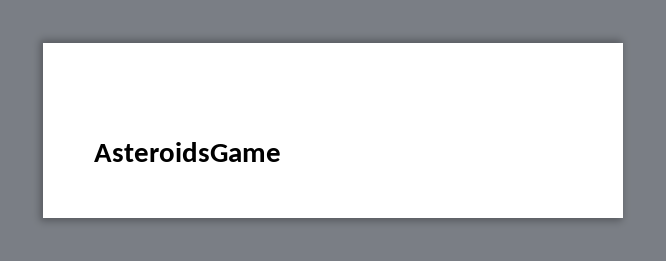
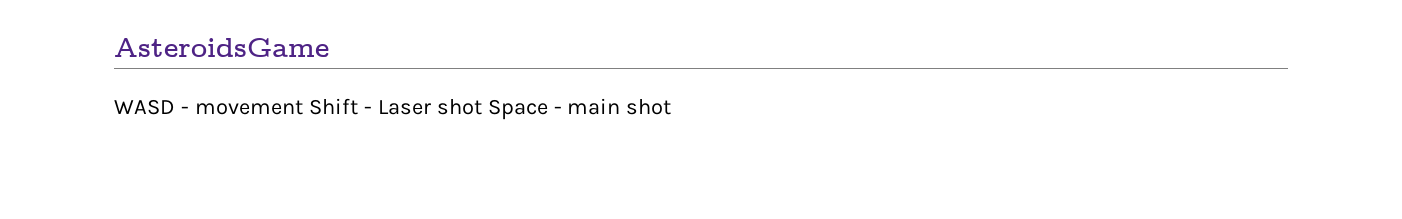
(281, 152) none -> [114,98,672,120] // WASD - movement Shift - Laser shot Space - main shot

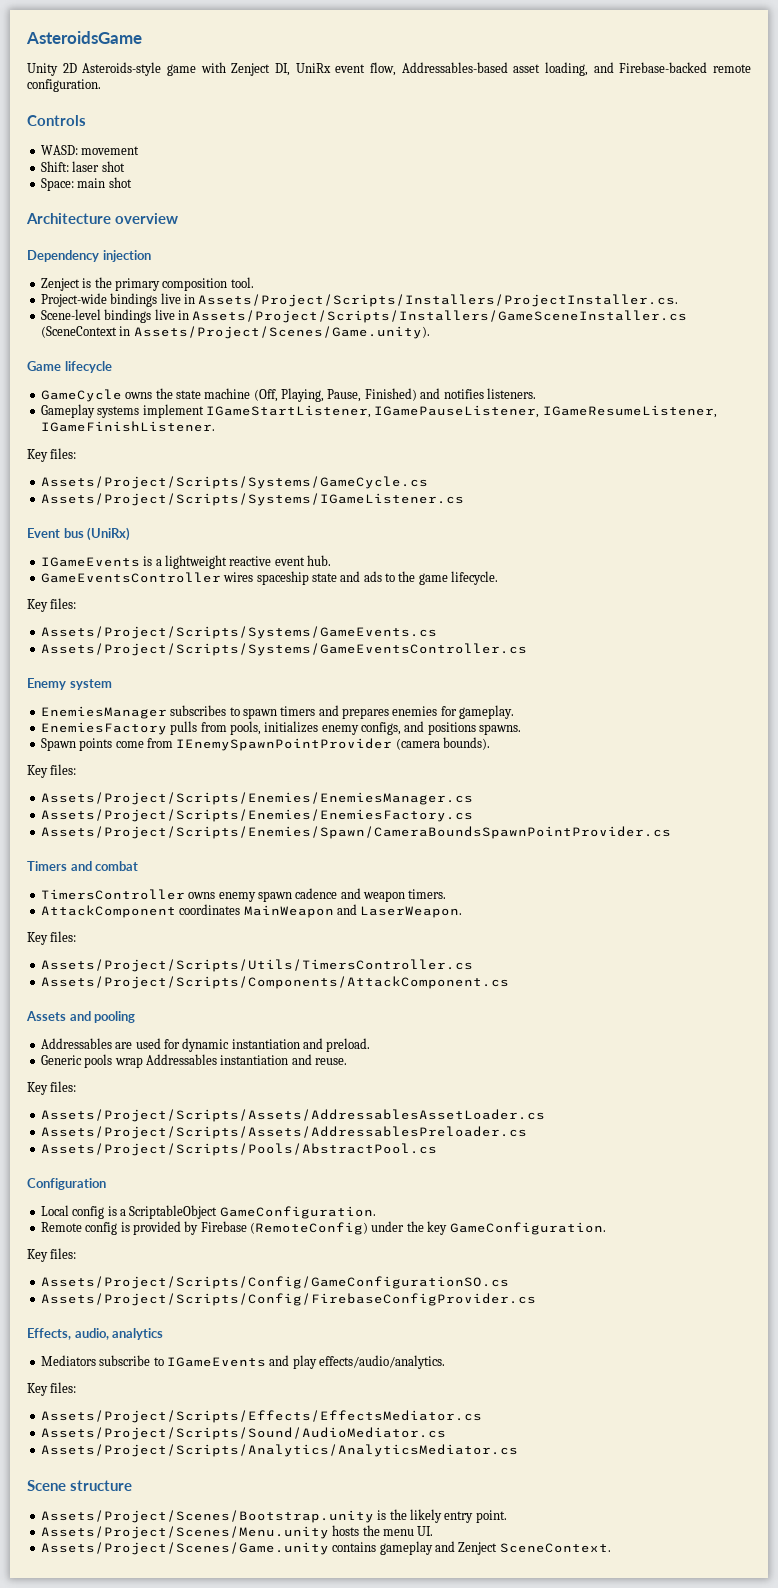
[114,98,562,120] WASD - movement Shift - Laser shot Space - -> [27,62,751,76] [27,79,101,92] [27,115,86,126] [40,145,140,155] [40,161,125,172] [40,178,74,191] Unity 2D Asteroids-style game with Zenject DI, UniRx event flow, Addressables-based asset loading, and Firebase-backed remote configuration. // Controls // WASD: movement // Shift: laser shot // Space:
(672, 107) none -> [26,213,179,224] [27,250,151,262] [40,277,254,291] [40,293,679,307] [40,309,688,323] [40,326,430,339] [27,361,112,373] [40,388,536,402] [40,404,717,418] [40,421,215,432] [27,448,77,462] [40,476,428,489] [40,493,464,506] [27,527,131,541] [40,555,331,569] [40,571,499,585] [27,598,77,612] [40,626,437,639] [40,643,527,656] [27,678,112,690] [40,705,515,719] [40,721,522,735] [40,737,490,751] [27,764,77,778] [40,792,473,805] [40,809,473,822] [40,826,671,839] [27,861,139,871] [40,888,447,902] [40,904,463,918] [27,931,77,945] [40,959,473,972] [40,976,509,989] [26,1011,136,1023] [40,1038,371,1052] [40,1054,347,1068] [27,1081,77,1095] [40,1109,545,1122] [40,1126,527,1139] [40,1143,437,1156] [27,1178,106,1190] [40,1205,376,1219] [40,1221,606,1235] [27,1248,77,1262] [40,1276,509,1289] [40,1293,536,1306] [27,1328,164,1340] [40,1355,445,1369] [27,1382,77,1396] [40,1410,482,1423] [40,1427,446,1440] [40,1444,518,1457] [27,1480,133,1491] [40,1509,507,1523] [40,1525,434,1539] [40,1541,611,1555] // Architecture overview // Dependency injection // Zenject is the primary composition tool. // Project-wide bindings live in Assets/Project/Scripts/Installers/ProjectInstaller.cs. // Scene-level bindings live in Assets/Project/Scripts/Installers/GameSceneInstaller.cs (SceneContext in Assets/Project/Scenes/Game.unity). // Game lifecycle // GameCycle owns the state machine (Off, Playing, Pause, Finished) and notifies listeners. // Gameplay systems implement IGameStartListener, IGamePauseListener, IGameResumeListener, IGameFinishListener. // Key files: // Assets/Project/Scripts/Systems/GameCycle.cs // Assets/Project/Scripts/Systems/IGameListener.cs // Event bus (UniRx) // IGameEvents is a lightweight reactive event hub. // GameEventsController wires spaceship state and ads to the game lifecycle. // Key files: // Assets/Project/Scripts/Systems/GameEvents.cs // Assets/Project/Scripts/Systems/GameEventsController.cs // Enemy system // EnemiesManager subscribes to spawn timers and prepares enemies for gameplay. // EnemiesFactory pulls from pools, initializes enemy configs, and positions spawns. // Spawn points come from IEnemySpawnPointProvider (camera bounds). // Key files: // Assets/Project/Scripts/Enemies/EnemiesManager.cs // Assets/Project/Scripts/Enemies/EnemiesFactory.cs // Assets/Project/Scripts/Enemies/Spawn/CameraBoundsSpawnPointProvider.cs // Timers and combat // TimersController owns enemy spawn cadence and weapon timers. // AttackComponent coordinates MainWeapon and LaserWeapon. // Key files: // Assets/Project/Scripts/Utils/TimersController.cs // Assets/Project/Scripts/Components/AttackComponent.cs // Assets and pooling // Addressables are used for dynamic instantiation and preload. // Generic pools wrap Addressables instantiation and reuse. // Key files: // Assets/Project/Scripts/Assets/AddressablesAssetLoader.cs // Assets/Project/Scripts/Assets/AddressablesPreloader.cs // Assets/Project/Scripts/Pools/AbstractPool.cs // Configuration // Local config is a ScriptableObject GameConfiguration. // Remote config is provided by Firebase (RemoteConfig) under the key GameConfiguration. // Key files: // Assets/Project/Scripts/Config/GameConfigurationSO.cs // Assets/Project/Scripts/Config/FirebaseConfigProvider.cs // Effects, audio, analytics // Mediators subscribe to IGameEvents and play effects/audio/analytics. // Key files: // Assets/Project/Scripts/Effects/EffectsMediator.cs // Assets/Project/Scripts/Sound/AudioMediator.cs // Assets/Project/Scripts/Analytics/AnalyticsMediator.cs // Scene structure // Assets/Project/Scenes/Bootstrap.unity is the likely entry point. // Assets/Project/Scenes/Menu.unity hosts the menu UI. // Assets/Project/Scenes/Game.unity contains gameplay and Zenject SceneContext.

